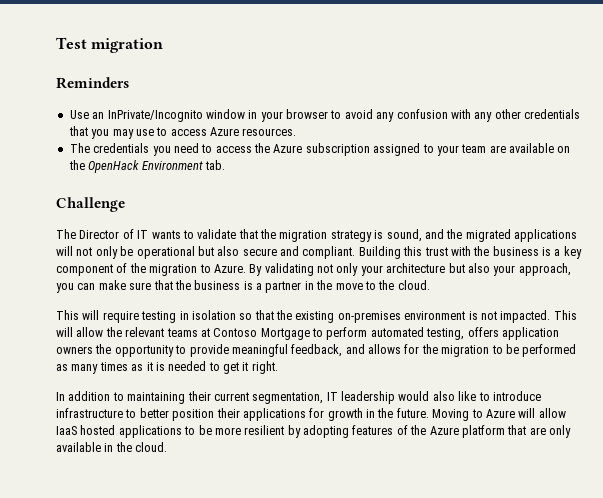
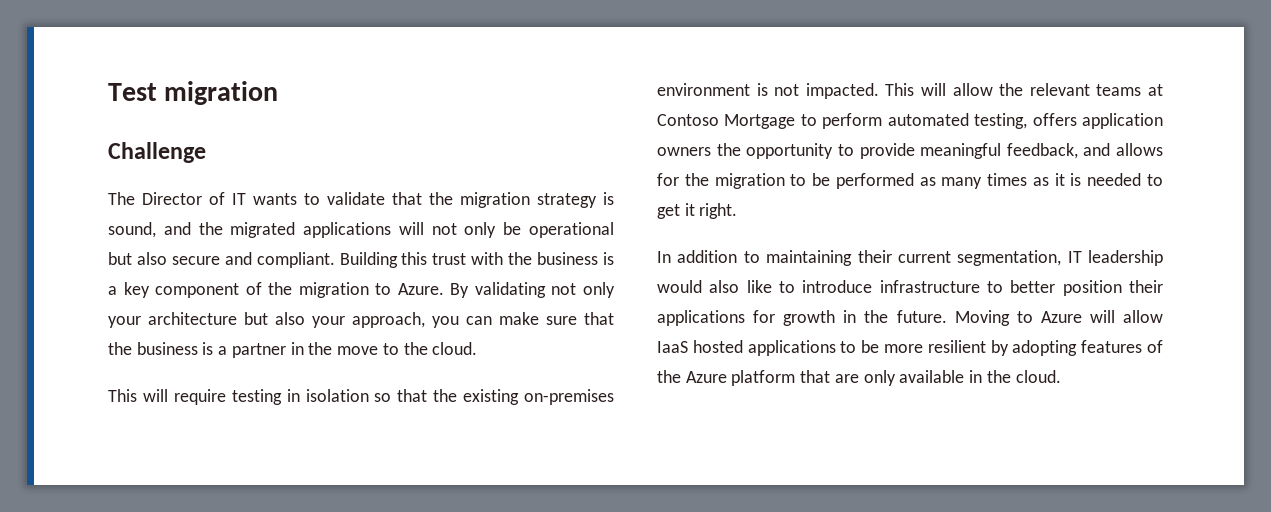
[56,77,129,89] [69,109,580,122] [68,126,297,139] [69,143,571,156] [68,160,225,173] // Reminders // Use an InPrivate/Incognito window in your browser to avoid any confusion with any other credentials that you may use to access Azure resources. // The credentials you need to access the Azure subscription assigned to your team are available on the OpenHack Environment tab. -> (279, 93) none

